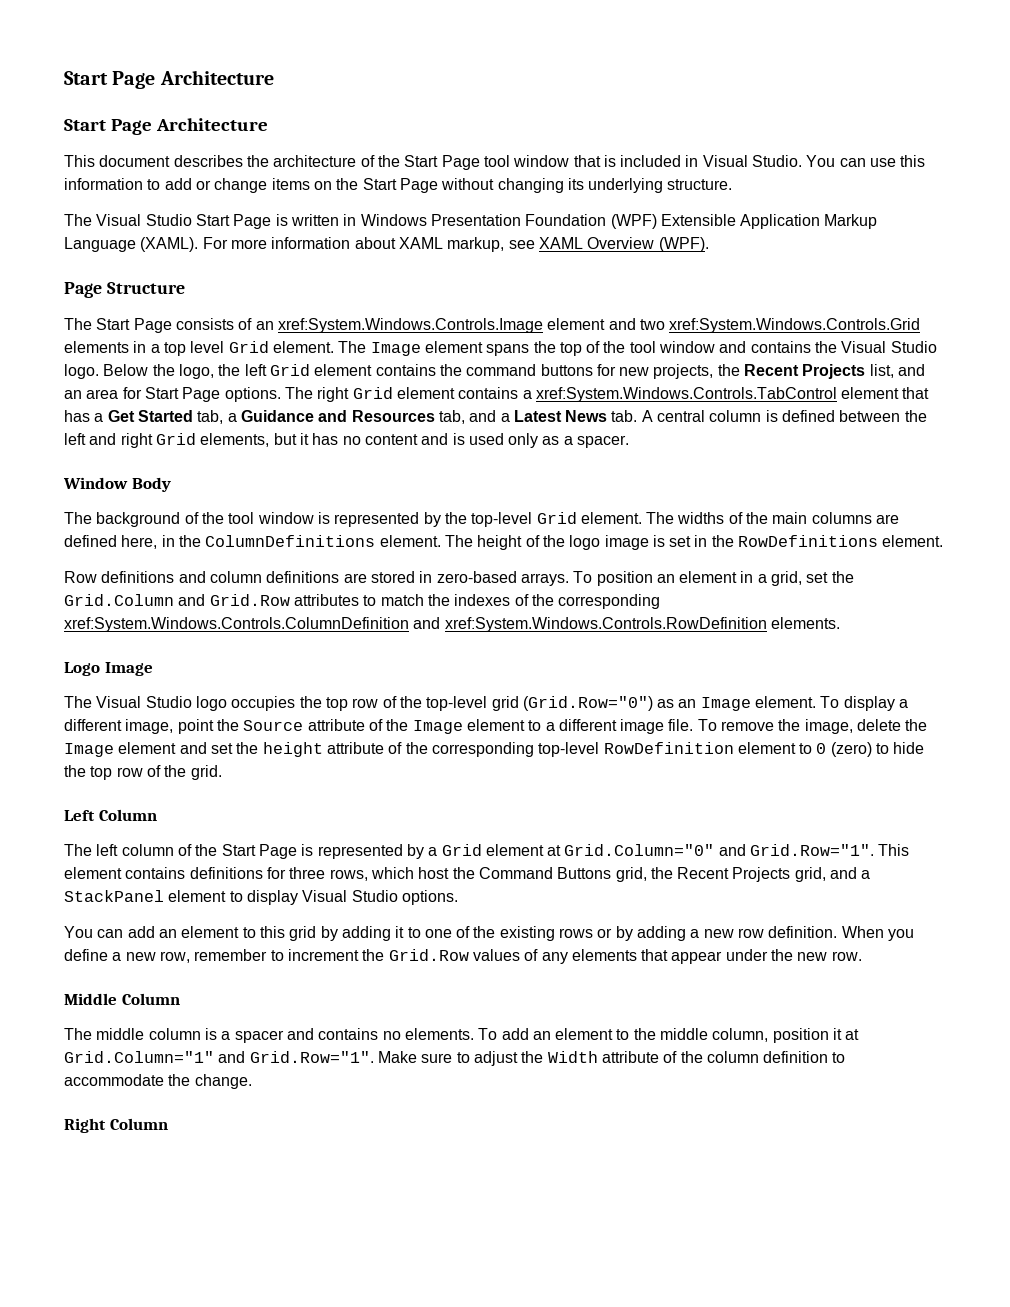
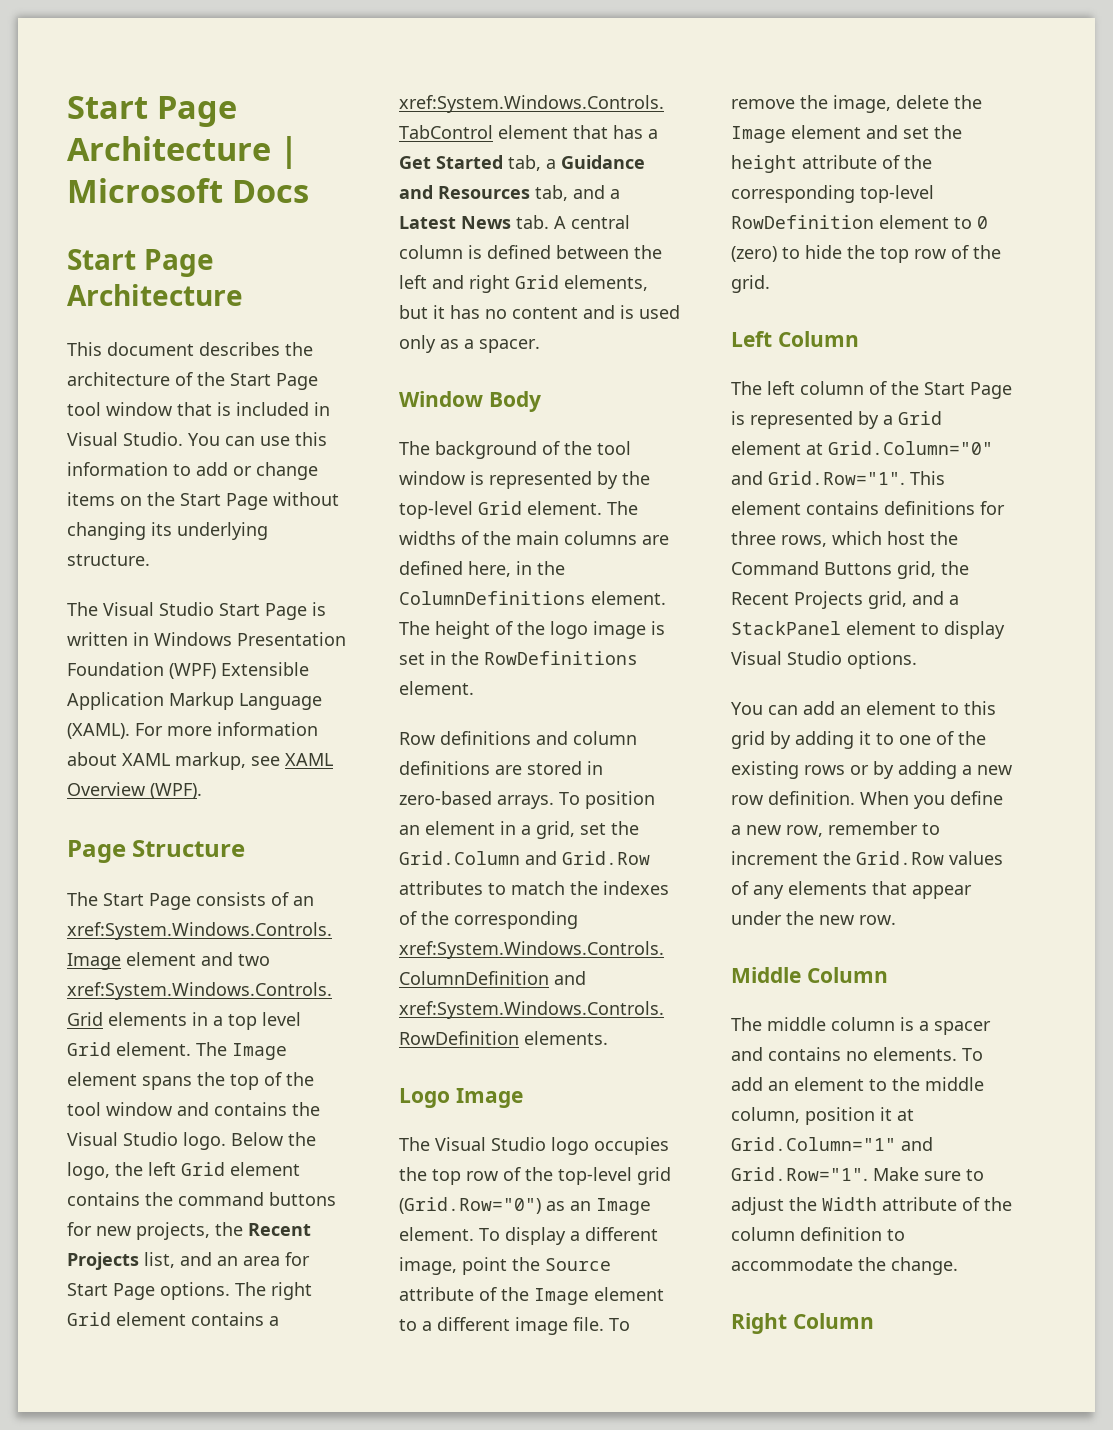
[64,70,274,89] Start Page Architecture -> [67,96,237,127] [67,136,298,169] [67,178,309,203] Start Page Architecture | Microsoft Docs

